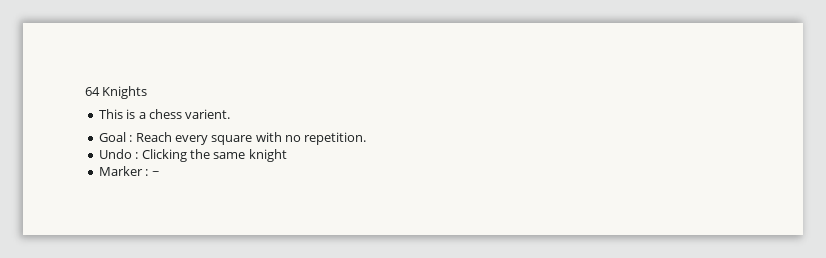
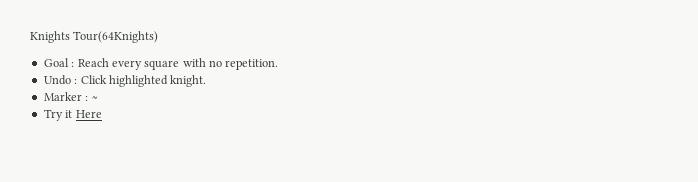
[85,87,100,96] 64 -> (30, 37) none
[98,109,231,119] // This is a chess varient. -> [73,31,159,43] Tour(64Knights)
[141,149,287,162] Clicking the same knight -> [80,75,207,87] Click highlighted knight.
(159, 173) none -> [43,109,102,121] // Try it Here

